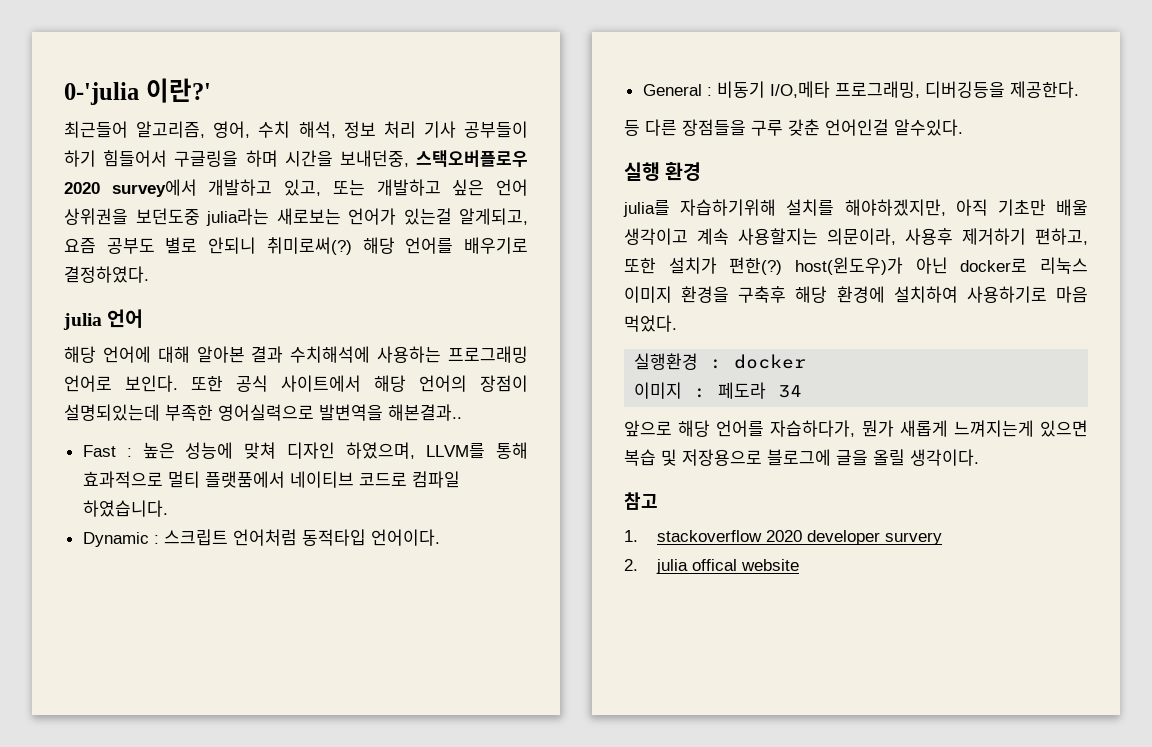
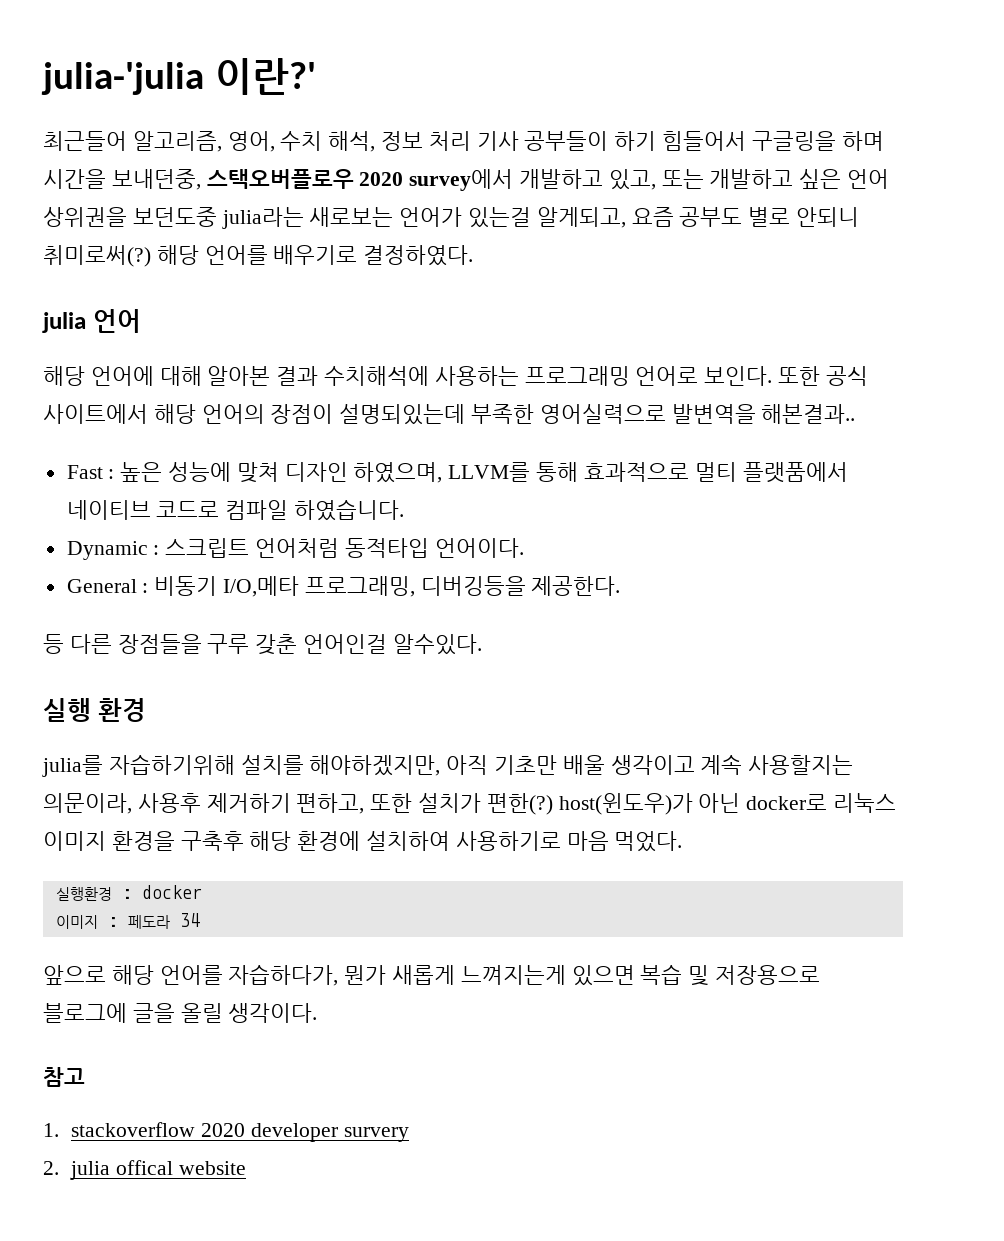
[64,82,139,105] 0-'julia -> [41,62,204,95] julia-'julia

